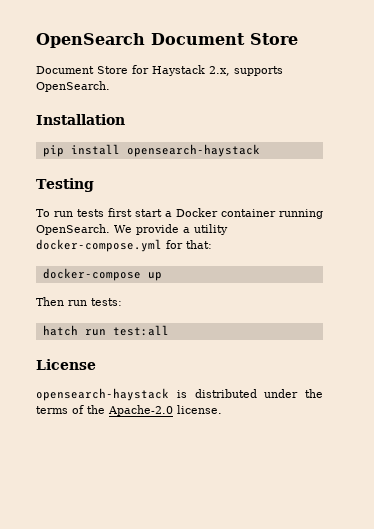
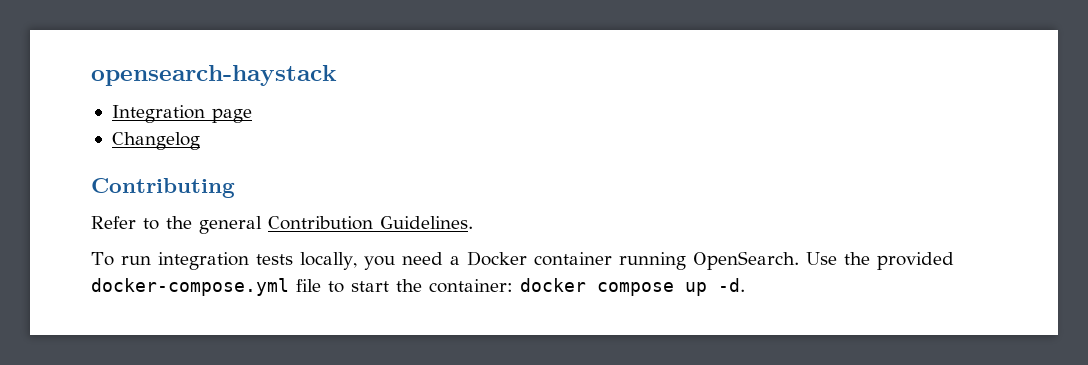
[36,33,298,48] [36,65,283,76] [36,81,110,92] [36,114,125,125] [42,144,260,157] [36,178,94,192] [36,208,162,217] OpenSearch Document Store // Document Store for Haystack 2.x, supports OpenSearch. // Installation // pip install opensearch-haystack // Testing // To run tests first start -> [91,65,337,86] [111,105,252,123] [111,132,200,150] [91,178,235,198] [91,216,473,234] [91,252,443,270] opensearch-haystack // Integration page // Changelog // Contributing // Refer to the general Contribution Guidelines. // To run integration tests locally, you need
[114,224,228,235] [36,239,212,252] [42,268,162,281] [36,297,122,306] [42,325,169,336] [36,359,96,370] [36,388,323,401] [36,405,222,416] We provide a utility docker-compose.yml for that: // docker-compose up // Then run tests: // hatch run test:all // License // opensearch-haystack is distributed under the terms of the Apache-2.0 license. -> [805,252,954,270] [91,278,745,296] Use the provided docker-compose.yml file to start the container: docker compose up -d.

